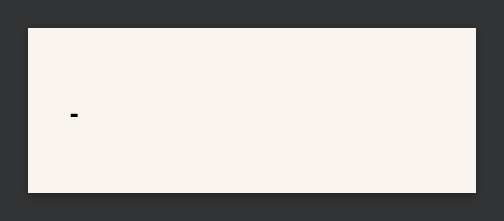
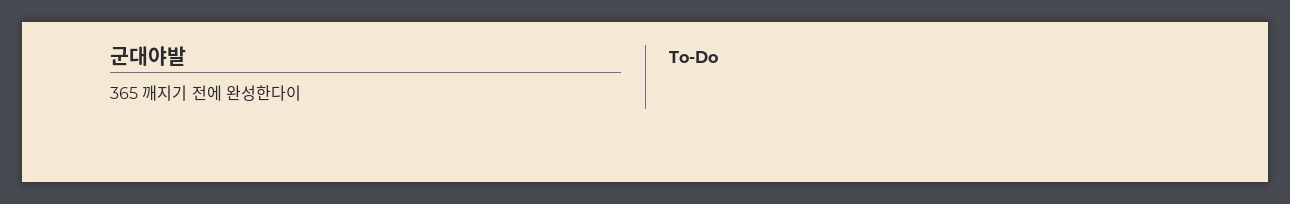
[70,113,78,123] - -> [110,46,186,66] [110,85,301,101] [669,51,718,63] 군대야발 // 365 깨지기 전에 완성한다이 // To-Do

